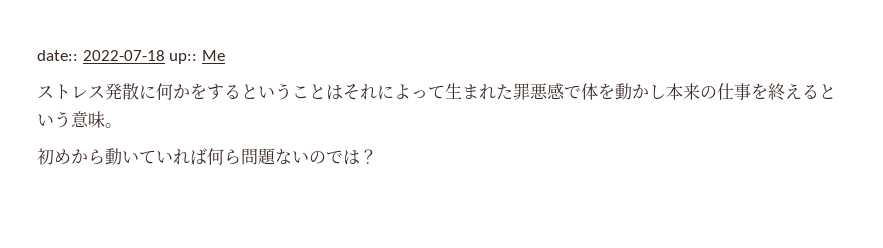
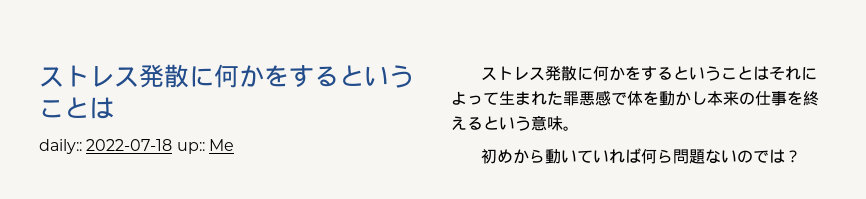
[37,50,78,61] date:: -> [39,64,414,88] [39,97,114,119] [39,139,82,154] ストレス発散に何かをするということは // daily::

